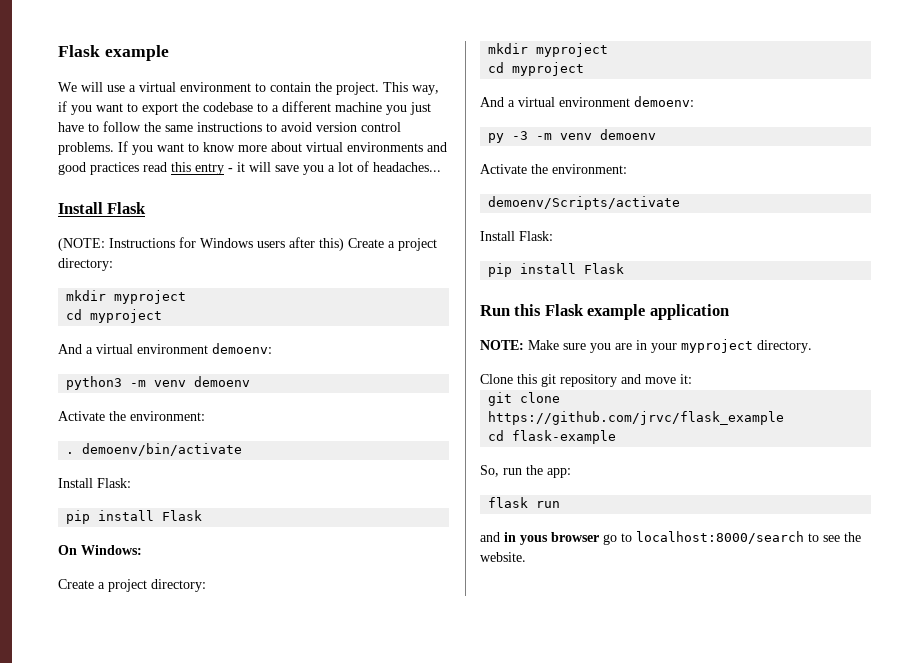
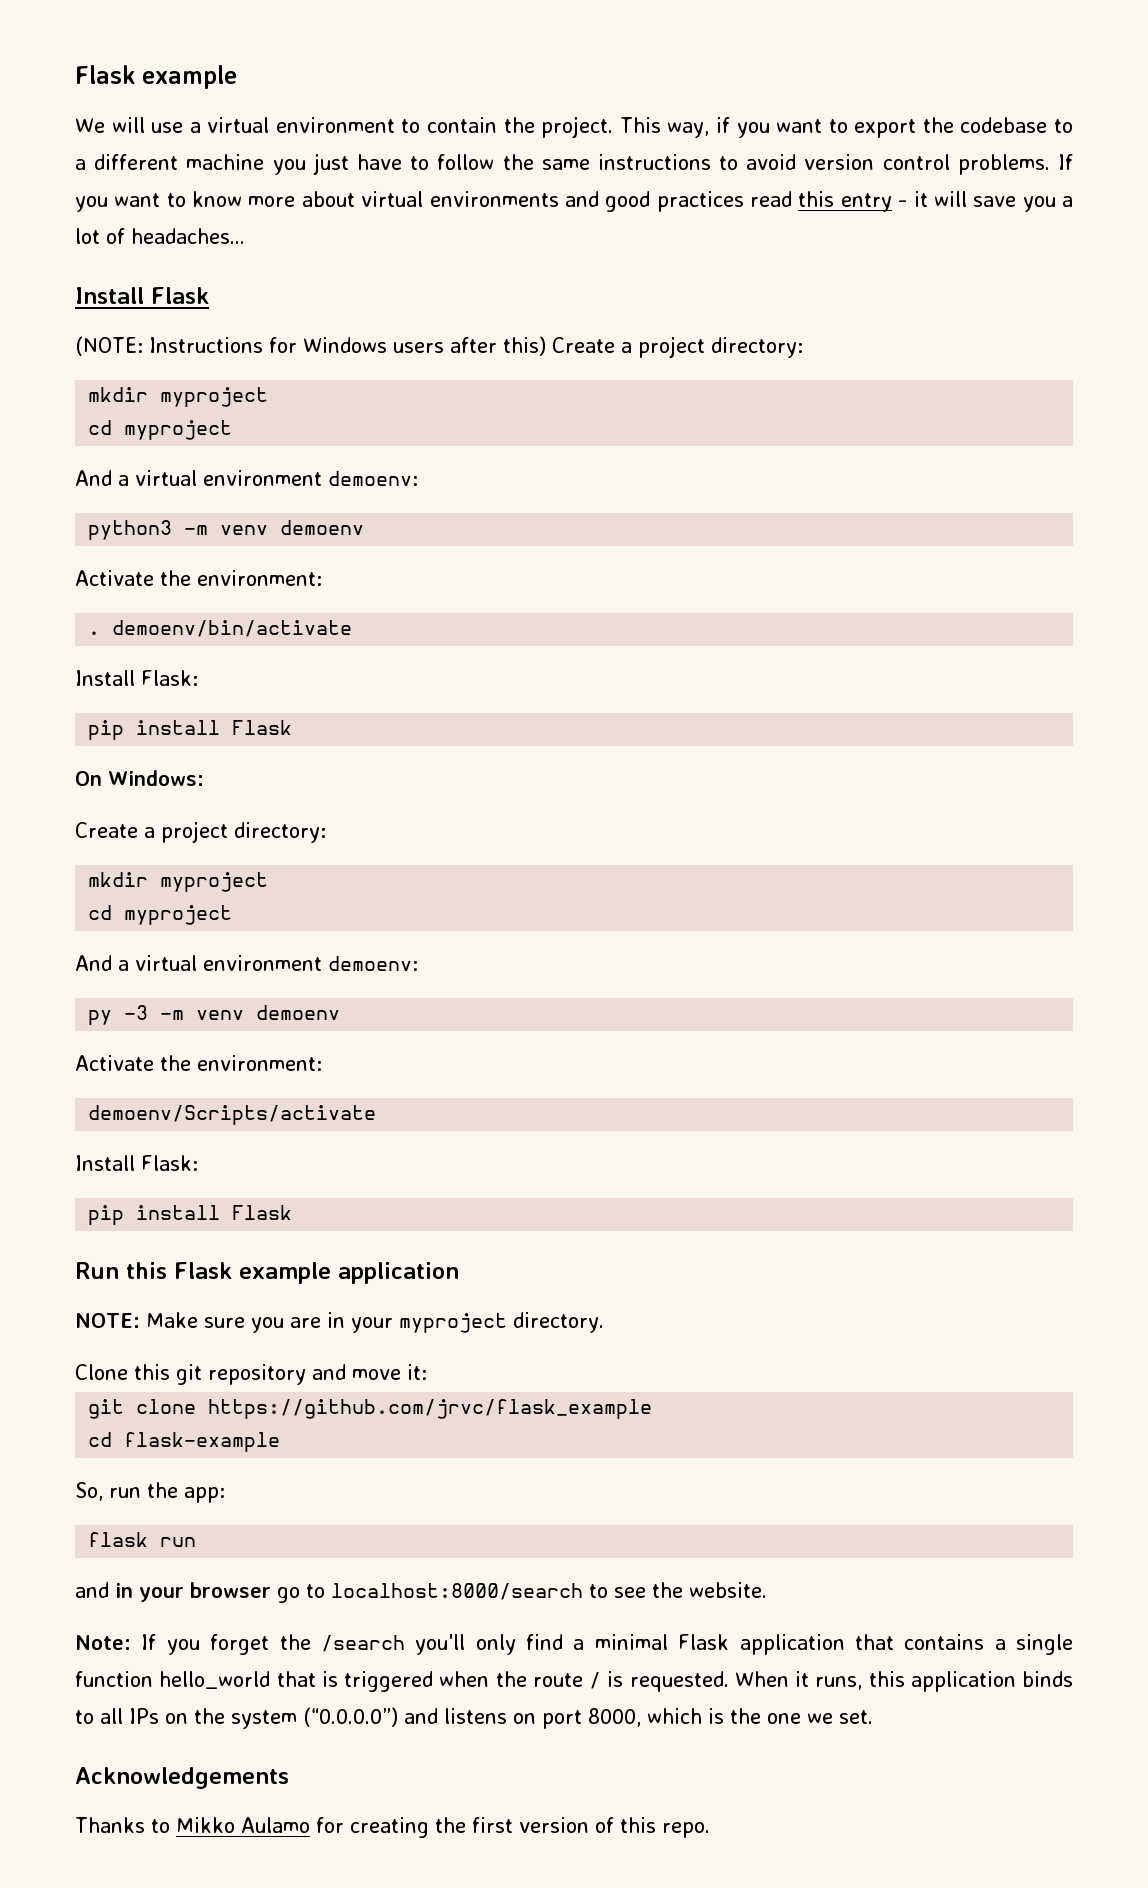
[520,535,548,545] yous -> [139,1587,184,1602] your
(526, 557) none -> [75,1634,1073,1655] [75,1671,1073,1692] [75,1707,873,1729] [75,1767,289,1789] [75,1817,710,1838] // Note: If you forget the /search you'll only find a minimal Flask application that contains a single function hello_world that is triggered when the route / is requested. When it runs, this application binds to all IPs on the system (“0.0.0.0”) and listens on port 8000, which is the one we set. // Acknowledgements // Thanks to Mikko Aulamo for creating the first version of this repo.

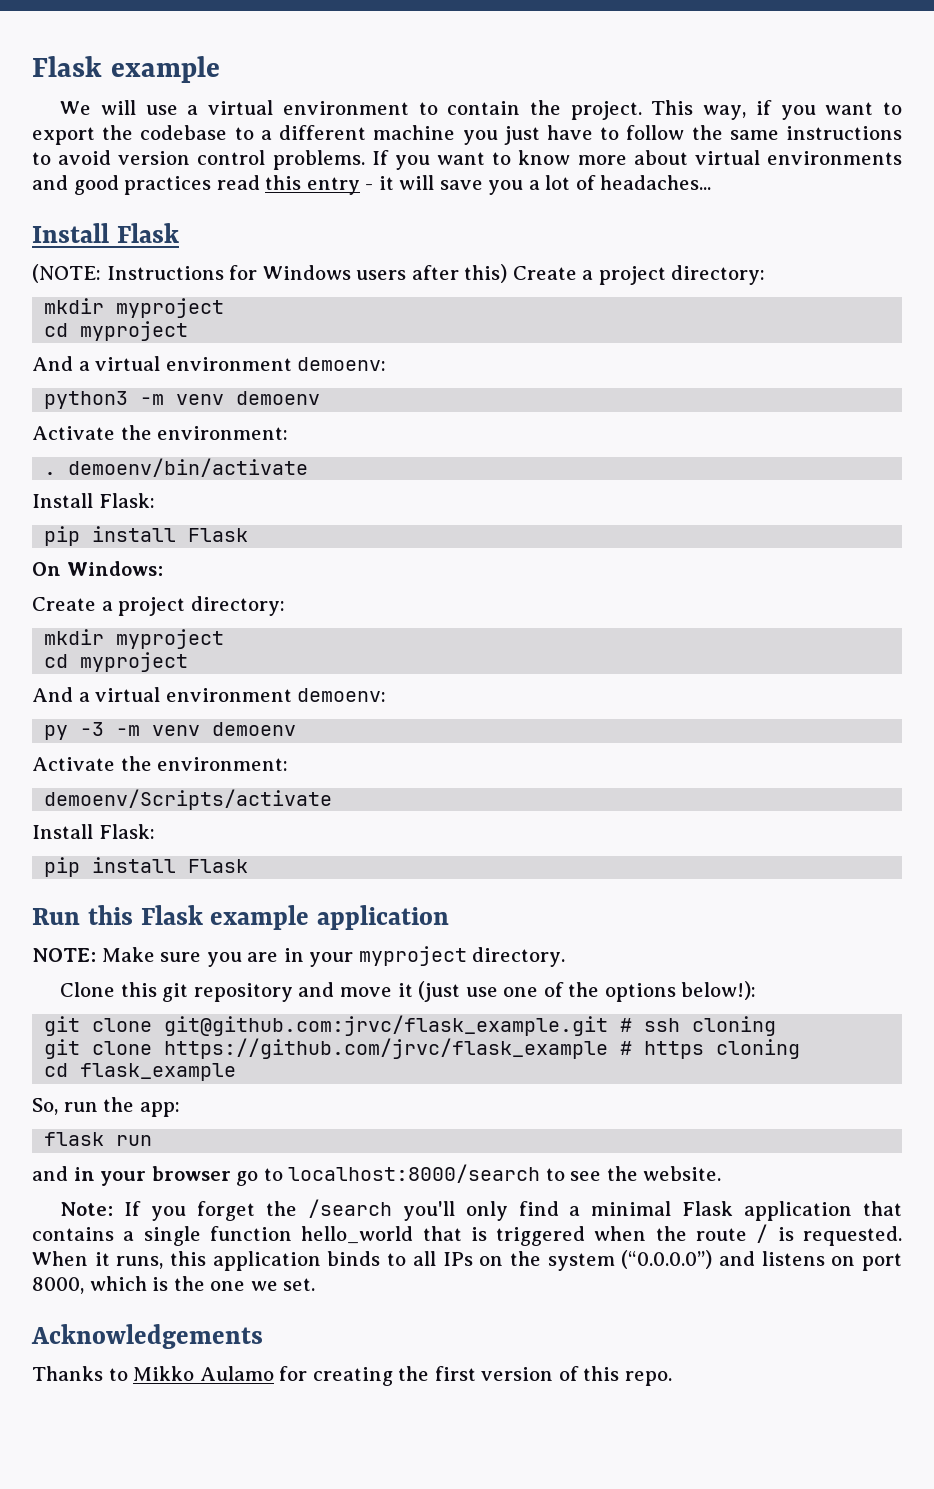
[407,1364,427,1380] it: -> [397,981,757,1002] [44,1015,777,1036] it (just use one of the options below!): // git clone git@github.com:jrvc/flask_example.git # ssh cloning
[88,1432,281,1452] // cd flask-example -> [620,1039,801,1059] [44,1063,237,1081] # https cloning // cd flask_example

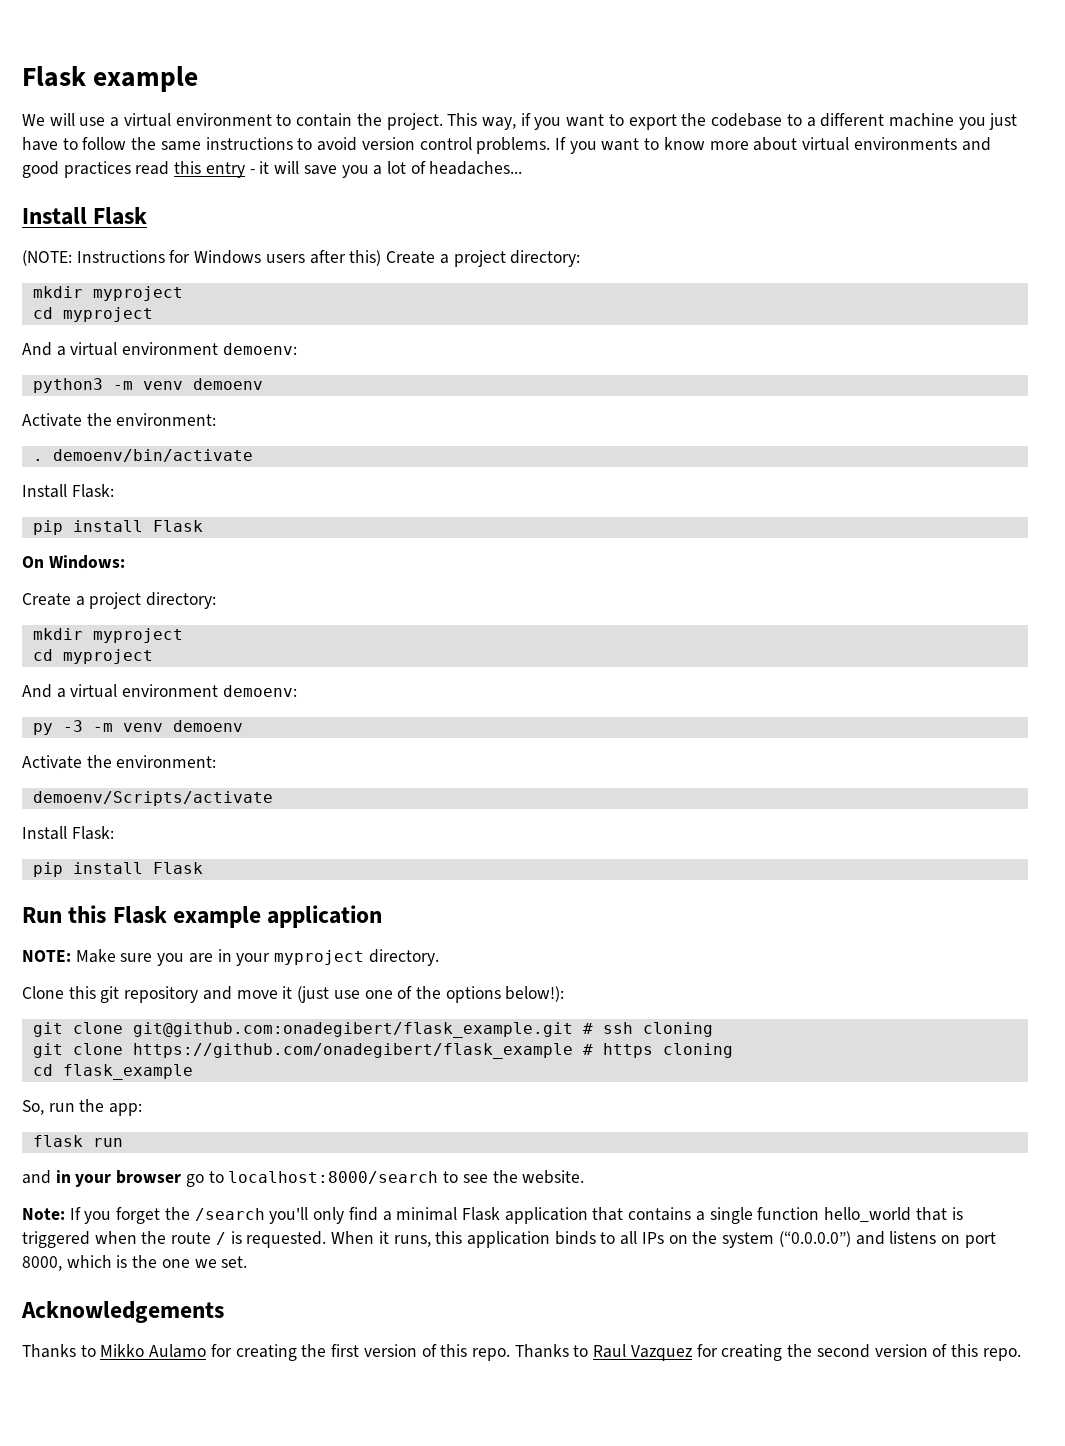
[164,1015,609,1036] git@github.com:jrvc/flask_example.git -> [132,1022,573,1038] git@github.com:onadegibert/flask_example.git
[164,1038,609,1059] https://github.com/jrvc/flask_example -> [132,1043,573,1059] https://github.com/onadegibert/flask_example
(672, 1378) none -> [514,1344,1021,1361] Thanks to Raul Vazquez for creating the second version of this repo.

